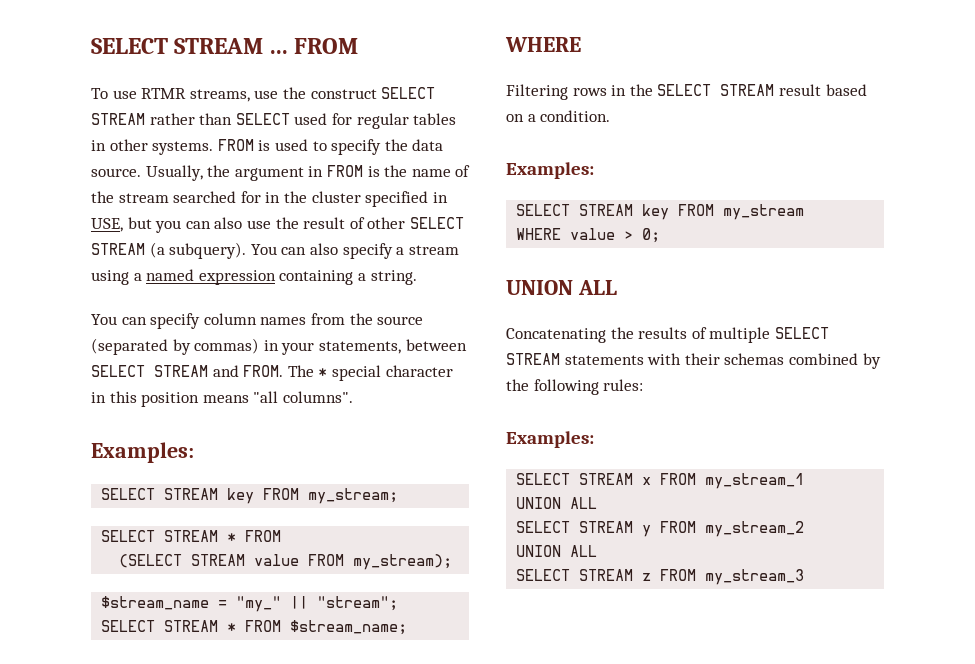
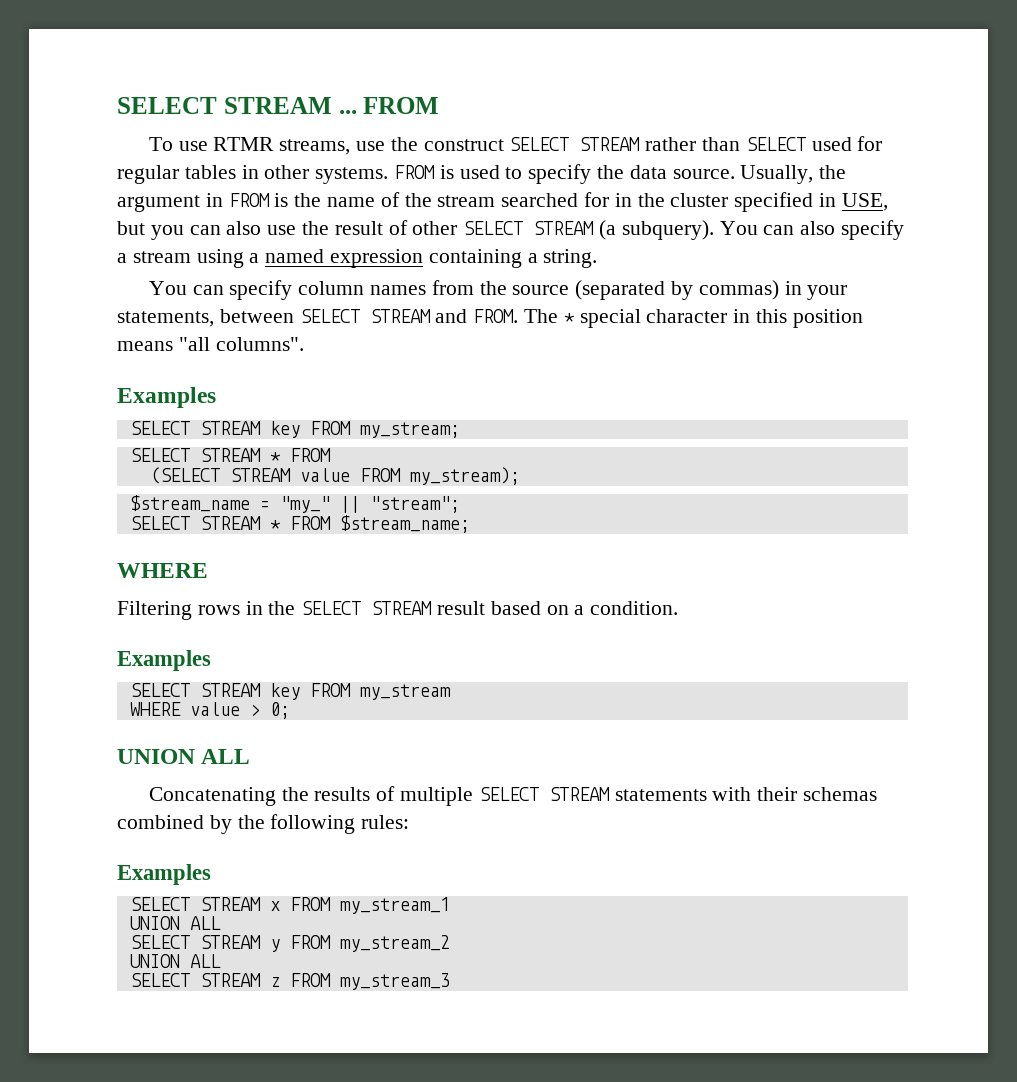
[91,442,194,463] Examples: -> [117,387,216,408] Examples
[506,162,594,179] Examples: -> [117,650,211,671] Examples
[506,431,594,448] Examples: -> [117,864,211,885] Examples

